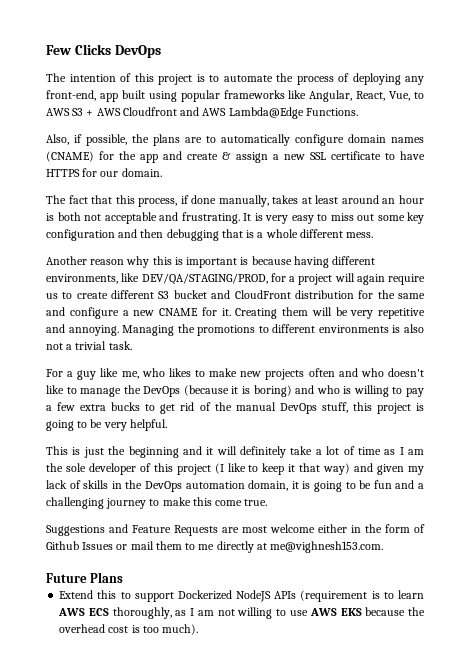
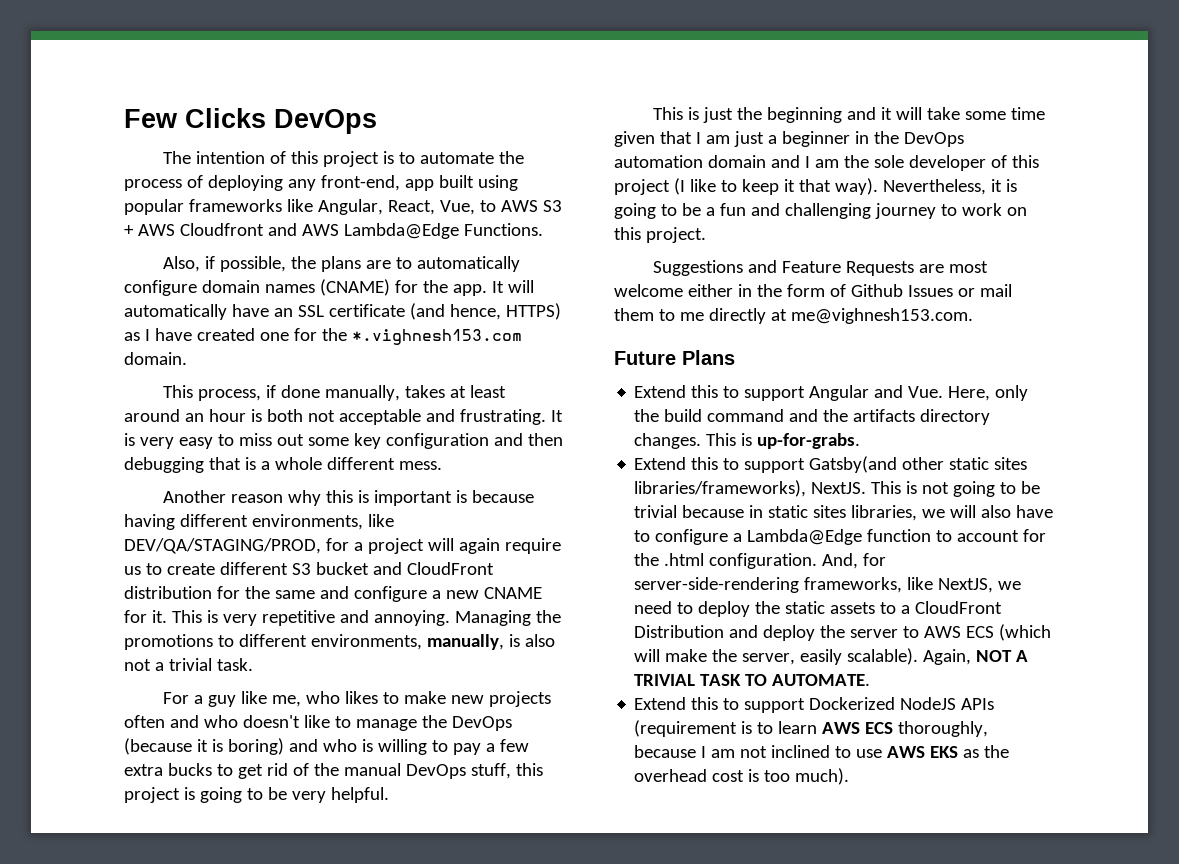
[140,151,425,163] [46,168,162,177] [46,195,135,204] app and create & assign a new SSL certificate to have HTTPS for our domain. // The fact that this -> [452,280,534,296] [124,303,561,320] [124,328,522,345] [124,352,187,365] [162,385,193,398] app. It will automatically have an SSL certificate (and hence, HTTPS) as I have created one for the *.vighnesh153.com domain. // This
[235,307,348,319] Creating them will be -> [171,610,218,623] This is
[318,325,389,333] environments -> [310,634,504,650] environments, manually,
[240,446,396,458] definitely take a lot of time as -> [926,107,1045,120] [614,131,964,147] [614,155,800,168] take some time given that I am just a beginner in the DevOps automation domain and
[323,463,424,475] [46,480,289,492] way) and given my lack of skills in the DevOps automation domain, -> [834,178,986,195] way). Nevertheless,
(372, 484) none -> [705,207,715,216] a
[418,483,425,489] a -> (780, 209) none
[162,497,268,506] make this come true. -> [961,203,1027,216] [614,227,706,243] work on this project.
(124, 577) none -> [634,385,1029,401] [634,409,991,425] [634,433,861,449] [634,456,1028,473] [634,480,1041,497] [634,505,1054,521] [634,529,1047,545] [634,553,887,569] [634,577,1022,593] [634,601,1003,617] [634,624,1052,641] [634,648,1029,665] [634,674,871,686] // Extend this to support Angular and Vue. Here, only the build command and the artifacts directory changes. This is up-for-grabs. // Extend this to support Gatsby(and other static sites libraries/frameworks), NextJS. This is not going to be trivial because in static sites libraries, we will also have to configure a Lambda@Edge function to account for the .html configuration. And, for server-side-rendering frameworks, like NextJS, we need to deploy the static assets to a CloudFront Distribution and deploy the server to AWS ECS (which will make the server, easily scalable). Again, NOT A TRIVIAL TASK TO AUTOMATE.
[175,610,187,616] as -> [634,745,697,758] because
[237,607,273,619] willing -> [771,745,831,758] inclined
[365,607,406,616] because -> [963,749,980,758] as

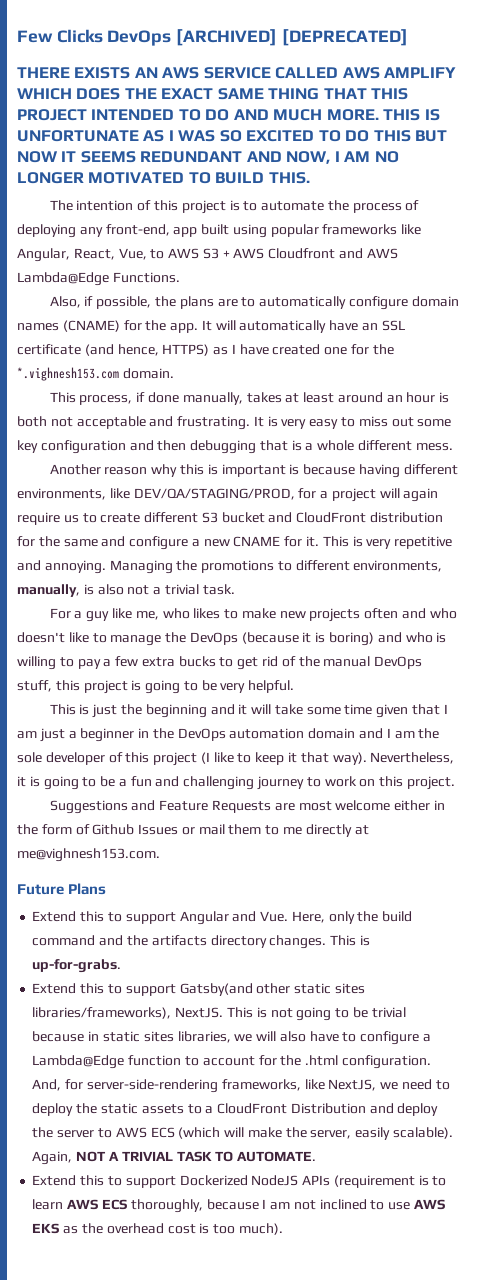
(377, 121) none -> [176,29,408,46] [17,67,457,79] [17,88,409,100] [17,109,440,121] [17,130,448,142] [17,151,399,164] [17,172,310,184] [ARCHIVED] [DEPRECATED] // THERE EXISTS AN AWS SERVICE CALLED AWS AMPLIFY WHICH DOES THE EXACT SAME THING THAT THIS PROJECT INTENDED TO DO AND MUCH MORE. THIS IS UNFORTUNATE AS I WAS SO EXCITED TO DO THIS BUT NOW IT SEEMS REDUNDANT AND NOW, I AM NO LONGER MOTIVATED TO BUILD THIS.

